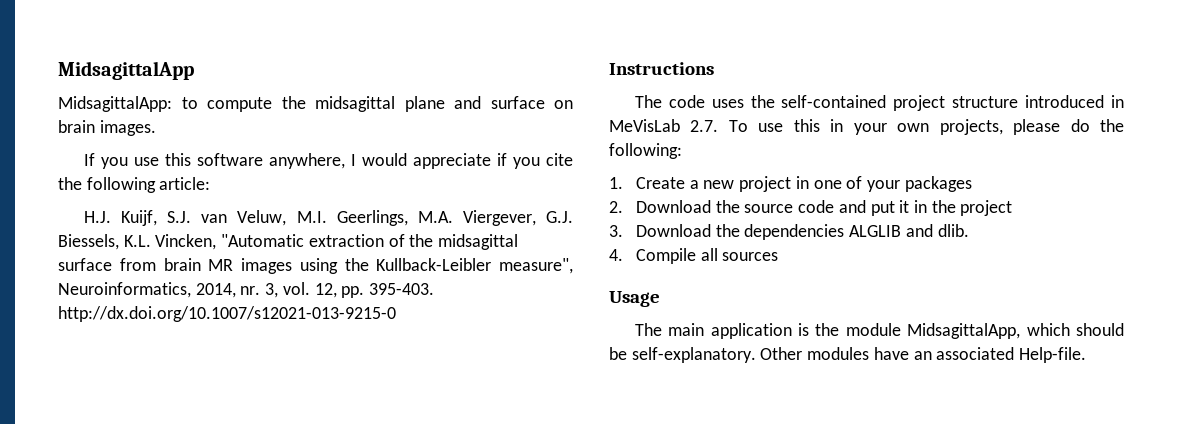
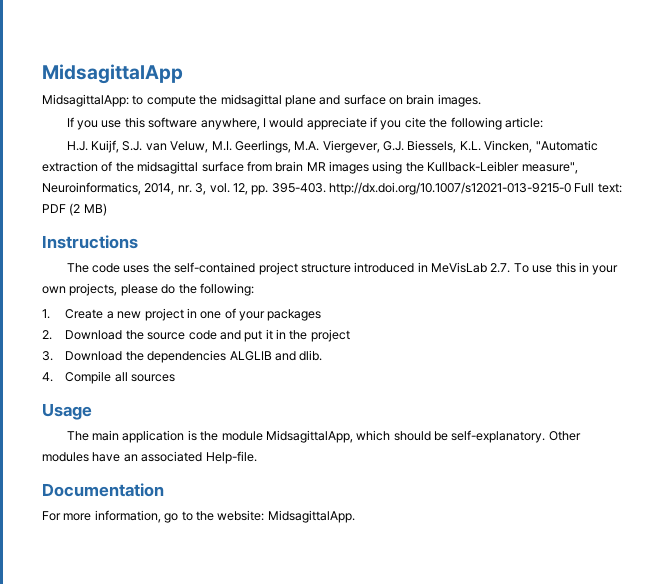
(396, 314) none -> [574,183,622,193] [42,203,107,216] Full text: PDF (2 MB)
(1087, 355) none -> [42,483,164,497] [42,510,355,523] // Documentation // For more information, go to the website: MidsagittalApp.

